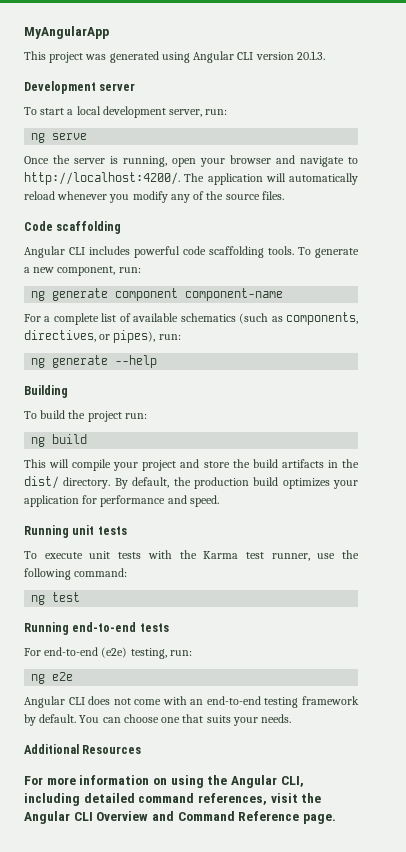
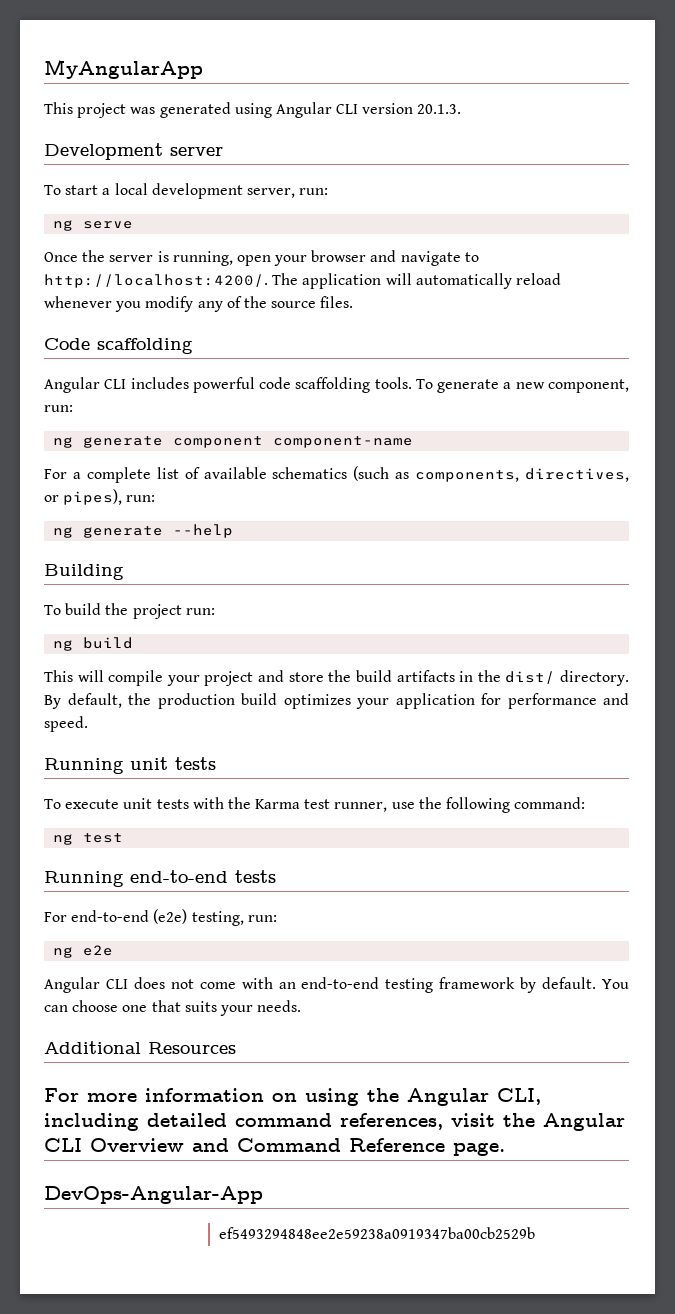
(336, 819) none -> [44,1186,263,1204] [218,1227,535,1239] // DevOps-Angular-App // ef5493294848ee2e59238a0919347ba00cb2529b

